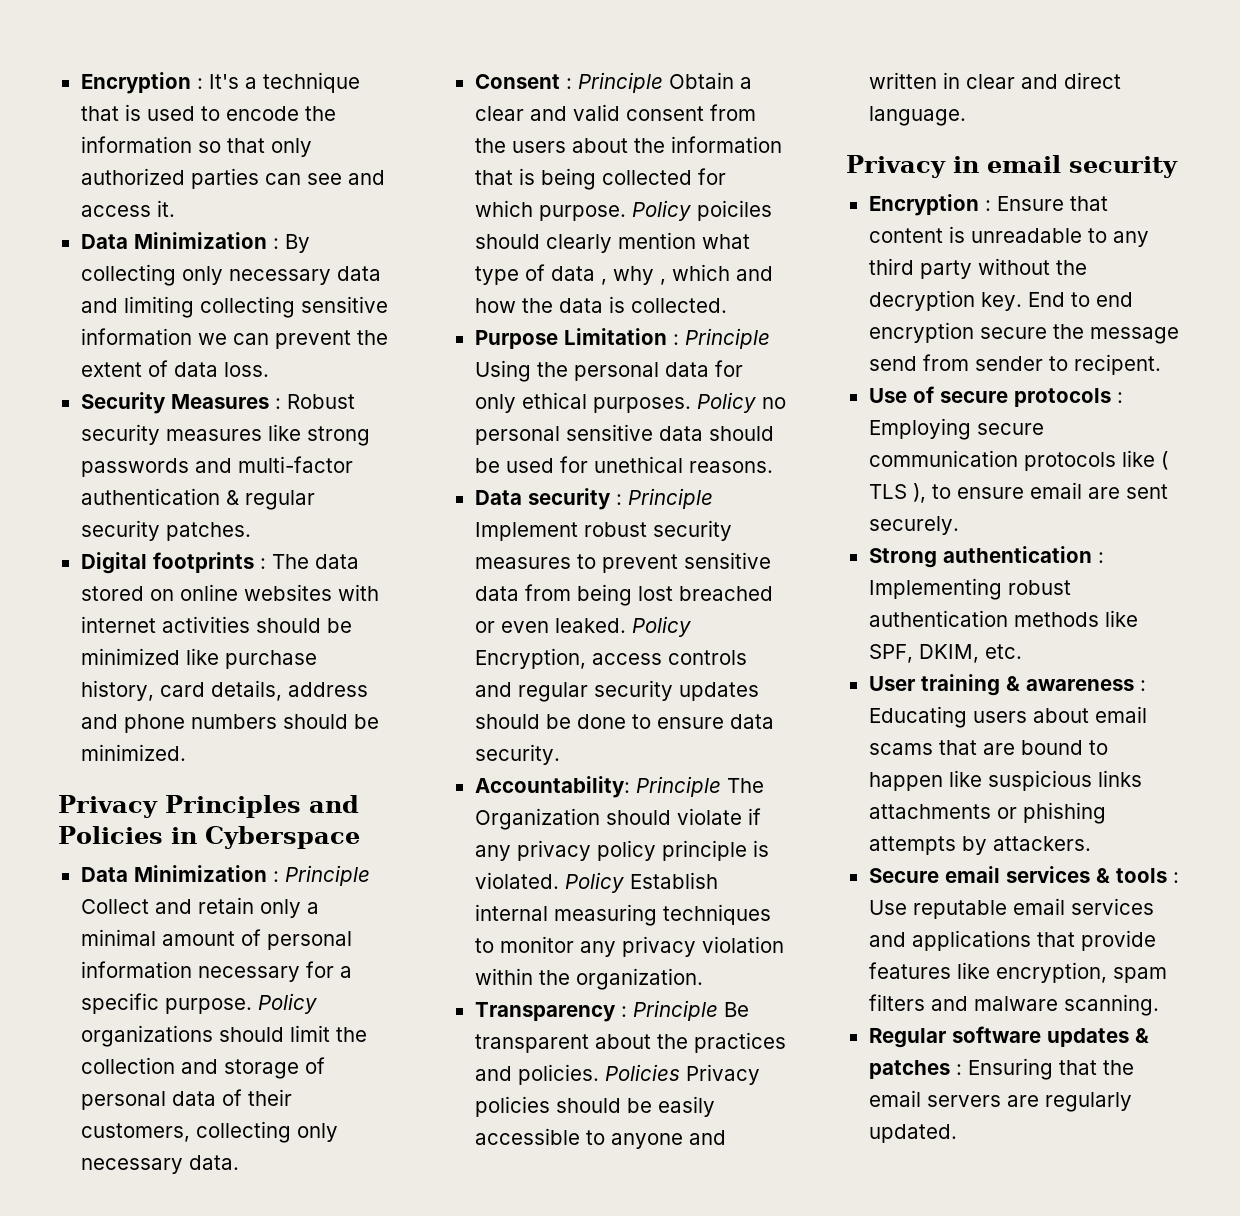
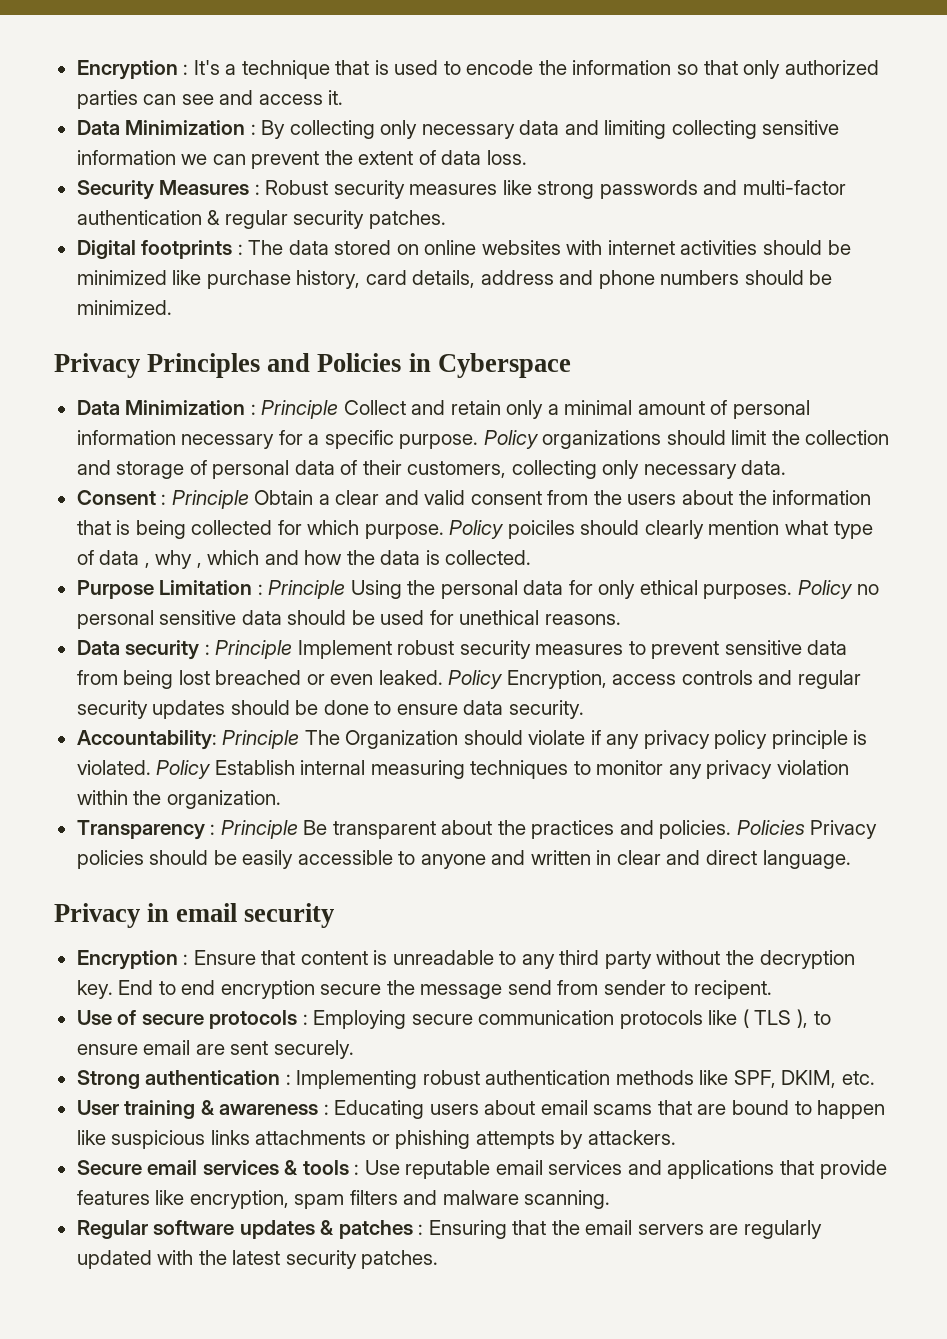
[868,1124,957,1143] updated. -> [76,1250,439,1269] updated with the latest security patches.

